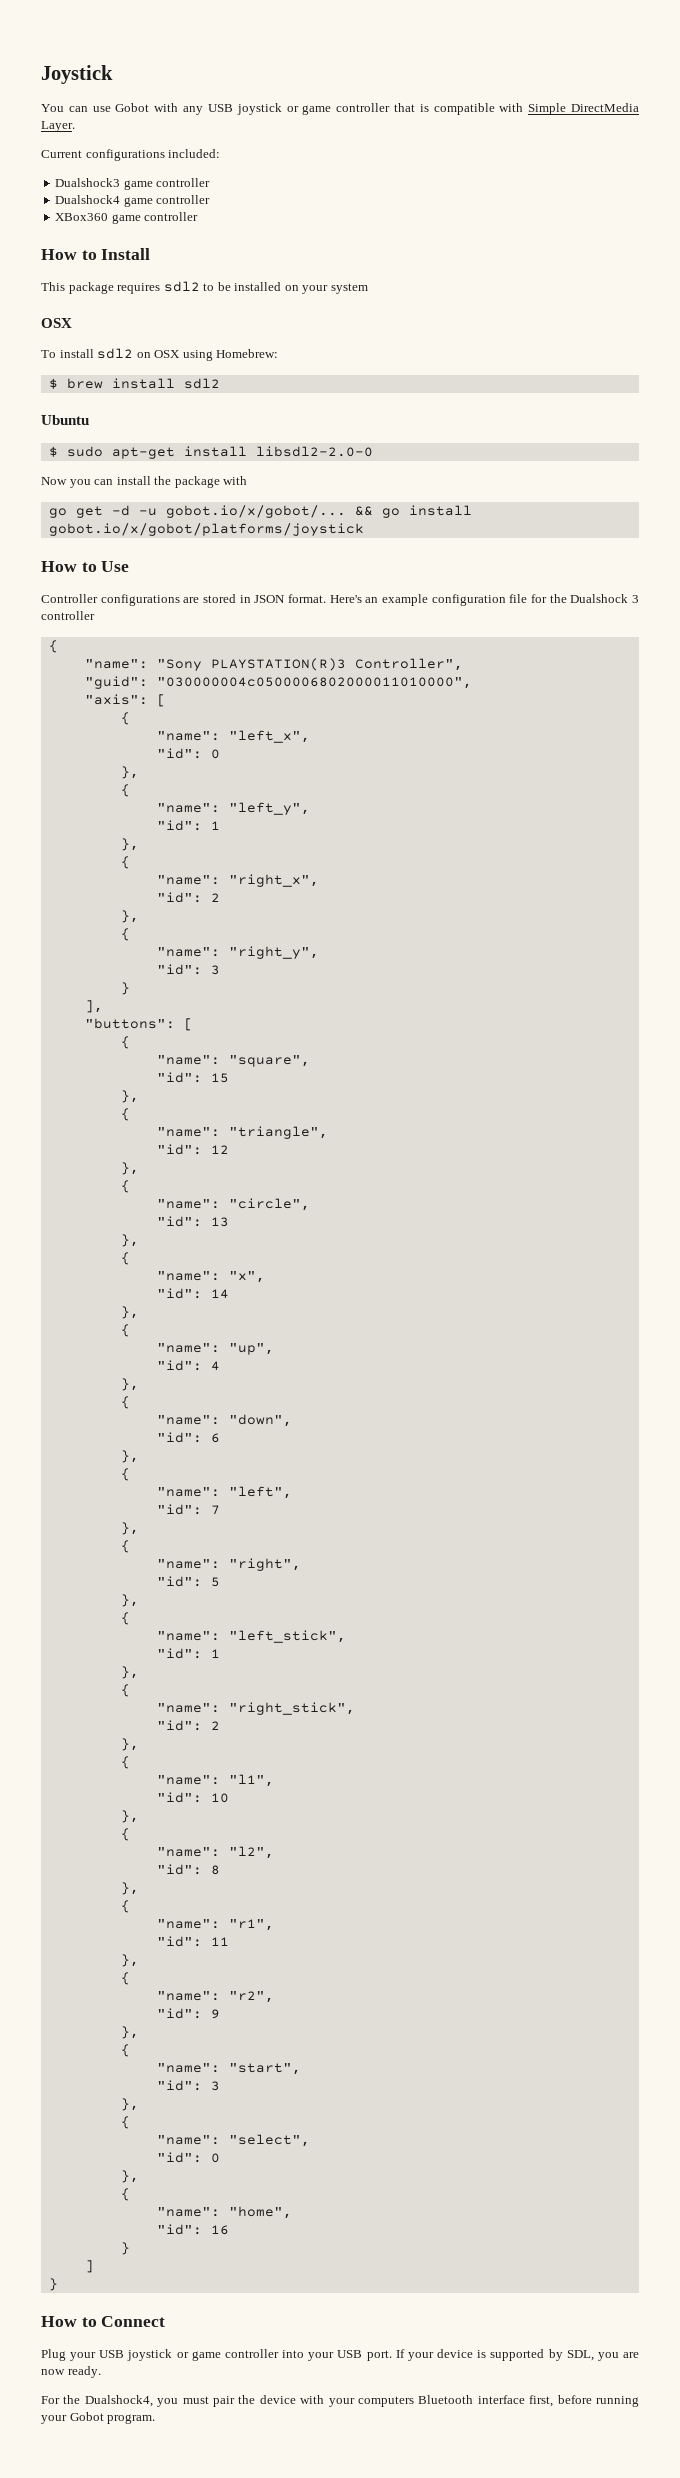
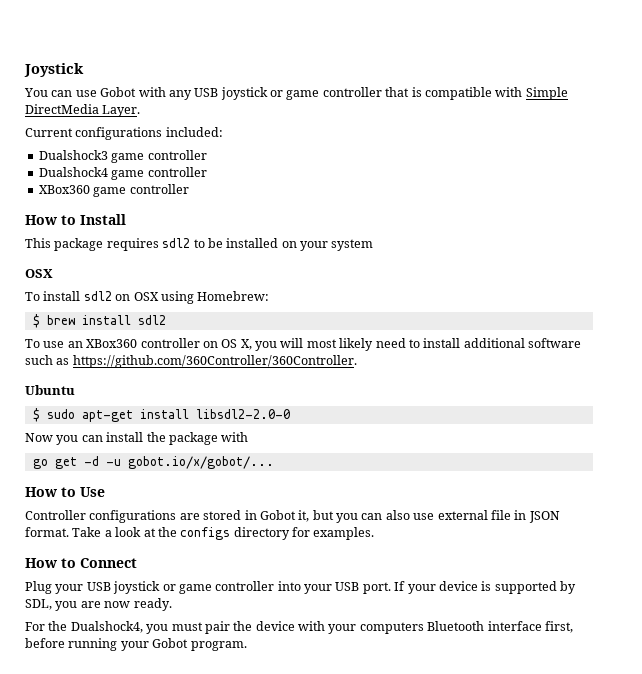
(220, 383) none -> [25,338,581,351] [25,355,357,368] // To use an XBox360 controller on OS X, you will most likely need to install additional software such as https://github.com/360Controller/360Controller.
[354,505,472,518] [48,523,364,536] && go install gobot.io/x/gobot/platforms/joystick -> (274, 462) none
[254,594,639,606] [41,611,95,620] [48,640,58,653] [84,658,463,671] [84,676,472,689] [84,694,166,707] [120,712,130,725] [156,730,310,743] [156,748,220,759] [120,766,139,779] [120,784,130,797] [156,802,310,815] [156,820,220,831] [120,838,139,851] [120,856,130,869] [156,874,319,887] [156,892,220,903] [120,910,139,923] [120,928,130,941] [156,946,319,959] [156,964,220,975] [120,982,130,995] [84,1000,103,1013] [84,1018,193,1031] [120,1036,130,1049] [156,1055,310,1067] [156,1072,229,1083] [120,1090,139,1103] [120,1108,130,1121] [156,1126,328,1139] [156,1144,229,1155] [120,1162,139,1175] [120,1180,130,1193] [156,1198,310,1211] [156,1216,229,1227] [120,1234,139,1247] [120,1252,130,1265] [156,1271,265,1283] [156,1288,229,1299] [120,1306,139,1319] [120,1324,130,1337] [156,1343,274,1355] [156,1360,220,1371] [120,1378,139,1391] [120,1396,130,1409] [156,1414,292,1427] [156,1432,220,1443] [120,1450,139,1463] [120,1468,130,1481] [156,1486,292,1499] [156,1504,220,1515] [120,1522,139,1535] [120,1540,130,1553] [156,1558,301,1571] [156,1576,220,1587] [120,1594,139,1607] [120,1612,130,1625] [156,1630,346,1643] [156,1648,220,1659] [120,1666,139,1679] [120,1684,130,1697] [156,1702,355,1715] [156,1720,220,1731] [120,1738,139,1751] [120,1756,130,1769] [156,1774,274,1787] [156,1792,229,1803] [120,1810,139,1823] [120,1828,130,1841] [156,1846,274,1859] [156,1864,220,1875] [120,1882,139,1895] [120,1900,130,1913] [156,1919,274,1931] [156,1936,229,1947] [120,1954,139,1967] [120,1972,130,1985] [156,1991,274,2003] [156,2008,220,2019] [120,2026,139,2039] [120,2044,130,2057] [156,2063,301,2075] [156,2080,220,2091] [120,2098,139,2111] [120,2116,130,2129] [156,2134,310,2147] [156,2152,220,2163] [120,2170,139,2183] [120,2188,130,2201] [156,2206,292,2219] [156,2224,229,2235] [120,2242,130,2255] [84,2260,94,2273] [48,2278,58,2291] JSON format. Here's an example configuration file for the Dualshock 3 controller // { // "name": "Sony PLAYSTATION(R)3 Controller", // "guid": "030000004c0500006802000011010000", // "axis": [ // { // "name": "left_x", // "id": 0 // }, // { // "name": "left_y", // "id": 1 // }, // { // "name": "right_x", // "id": 2 // }, // { // "name": "right_y", // "id": 3 // } // ], // "buttons": [ // { // "name": "square", // "id": 15 // }, // { // "name": "triangle", // "id": 12 // }, // { // "name": "circle", // "id": 13 // }, // { // "name": "x", // "id": 14 // }, // { // "name": "up", // "id": 4 // }, // { // "name": "down", // "id": 6 // }, // { // "name": "left", // "id": 7 // }, // { // "name": "right", // "id": 5 // }, // { // "name": "left_stick", // "id": 1 // }, // { // "name": "right_stick", // "id": 2 // }, // { // "name": "l1", // "id": 10 // }, // { // "name": "l2", // "id": 8 // }, // { // "name": "r1", // "id": 11 // }, // { // "name": "r2", // "id": 9 // }, // { // "name": "start", // "id": 3 // }, // { // "name": "select", // "id": 0 // }, // { // "name": "home", // "id": 16 // } // ] // } -> [259,510,560,523] [25,527,375,540] Gobot it, but you can also use external file in JSON format. Take a look at the configs directory for examples.

